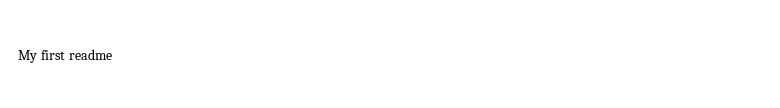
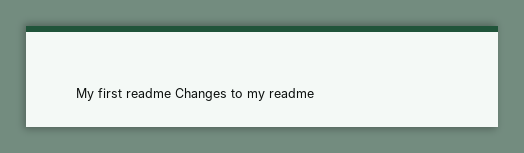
(112, 54) none -> [175,88,314,101] Changes to my readme

